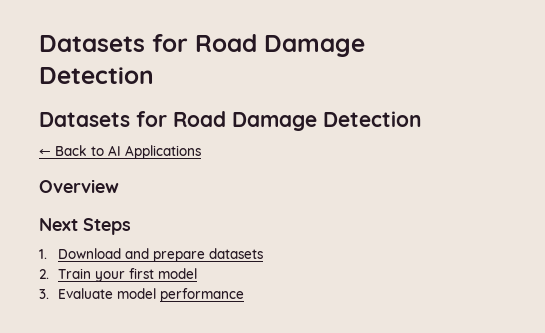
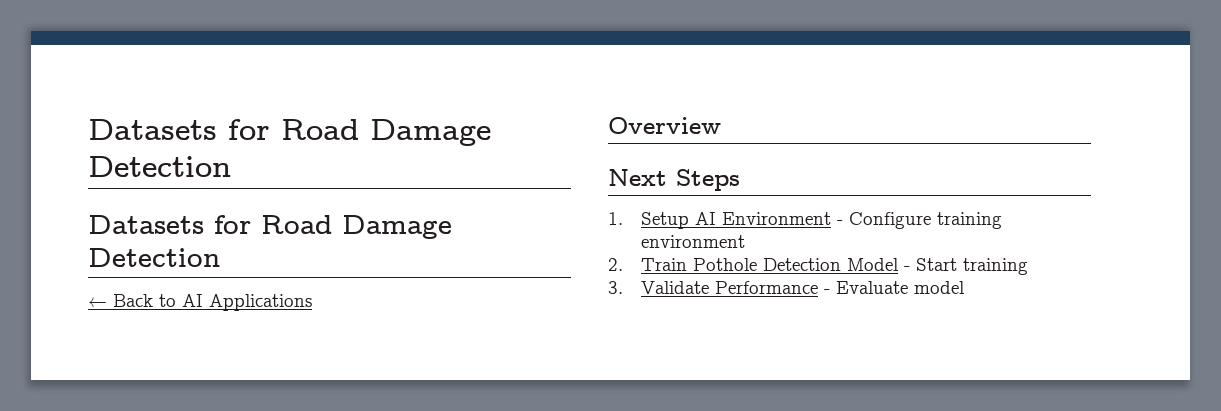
[58,248,264,262] [39,268,198,282] [39,289,49,299] Download and prepare datasets // 2. Train your first model // 3. -> [641,212,1003,229] [641,235,746,248] [608,258,1029,275] [608,281,831,294] Setup AI Environment - Configure training environment // 2. Train Pothole Detection Model - Start training // 3. Validate Performance -
[160,288,245,302] performance -> (966, 287) none

